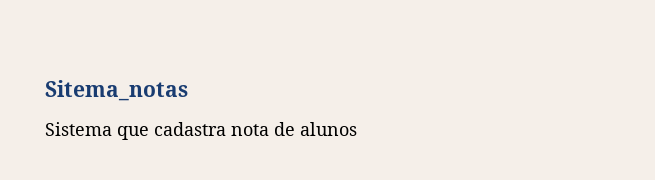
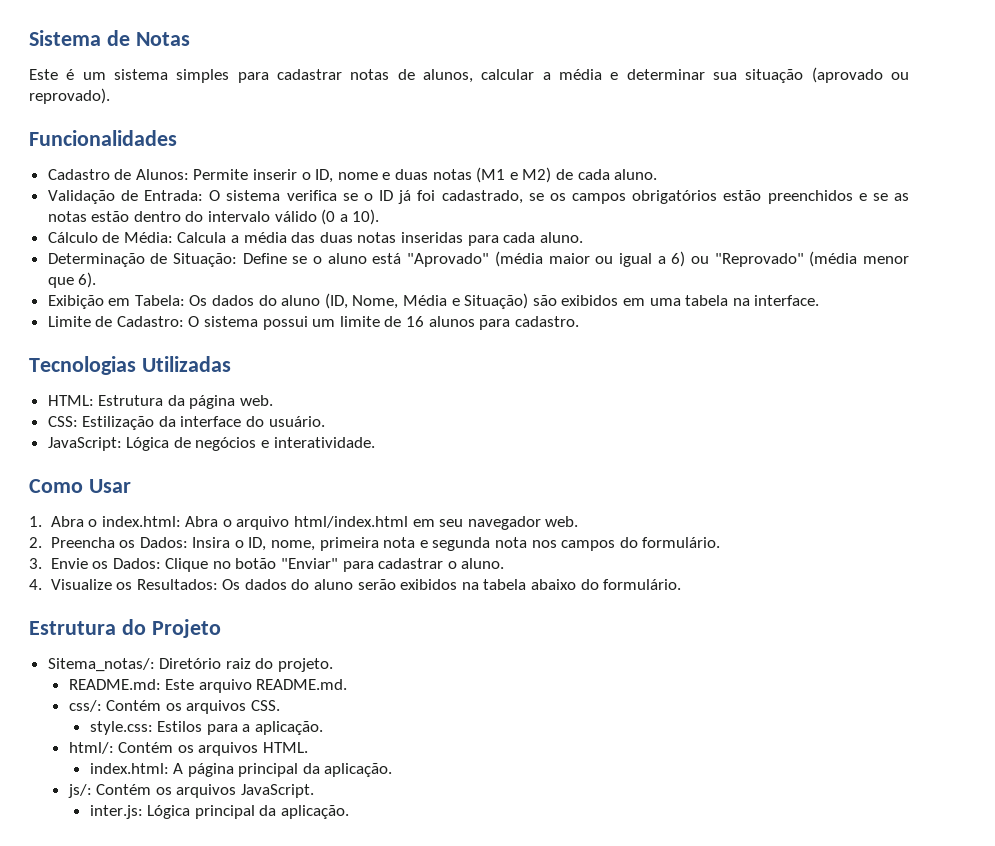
[45,80,188,101] [45,122,357,140] Sitema_notas // Sistema que cadastra nota de alunos -> [29,30,190,46] [29,67,910,83] [29,88,110,104] [29,130,177,146] [47,167,658,183] [47,190,909,204] [47,209,380,225] [47,232,583,246] [47,251,909,267] [47,272,97,288] [47,293,820,309] [47,316,579,330] [29,356,231,375] [47,395,274,409] [47,416,325,430] [47,437,375,451] [29,479,131,493] [29,516,579,530] [29,537,721,551] [29,558,505,572] [29,579,682,590] [29,619,221,638] [47,658,334,672] [68,679,348,693] [68,700,280,714] [89,721,323,735] [68,742,308,756] [89,763,393,777] [67,784,314,798] [89,805,349,819] Sistema de Notas // Este é um sistema simples para cadastrar notas de alunos, calcular a média e determinar sua situação (aprovado ou reprovado). // Funcionalidades // Cadastro de Alunos: Permite inserir o ID, nome e duas notas (M1 e M2) de cada aluno. // Validação de Entrada: O sistema verifica se o ID já foi cadastrado, se os campos obrigatórios estão preenchidos e se as notas estão dentro do intervalo válido (0 a 10). // Cálculo de Média: Calcula a média das duas notas inseridas para cada aluno. // Determinação de Situação: Define se o aluno está "Aprovado" (média maior ou igual a 6) ou "Reprovado" (média menor que 6). // Exibição em Tabela: Os dados do aluno (ID, Nome, Média e Situação) são exibidos em uma tabela na interface. // Limite de Cadastro: O sistema possui um limite de 16 alunos para cadastro. // Tecnologias Utilizadas // HTML: Estrutura da página web. // CSS: Estilização da interface do usuário. // JavaScript: Lógica de negócios e interatividade. // Como Usar // 1. Abra o index.html: Abra o arquivo html/index.html em seu navegador web. // 2. Preencha os Dados: Insira o ID, nome, primeira nota e segunda nota nos campos do formulário. // 3. Envie os Dados: Clique no botão "Enviar" para cadastrar o aluno. // 4. Visualize os Resultados: Os dados do aluno serão exibidos na tabela abaixo do formulário. // Estrutura do Projeto // Sitema_notas/: Diretório raiz do projeto. // README.md: Este arquivo README.md. // css/: Contém os arquivos CSS. // style.css: Estilos para a aplicação. // html/: Contém os arquivos HTML. // index.html: A página principal da aplicação. // js/: Contém os arquivos JavaScript. // inter.js: Lógica principal da aplicação.

